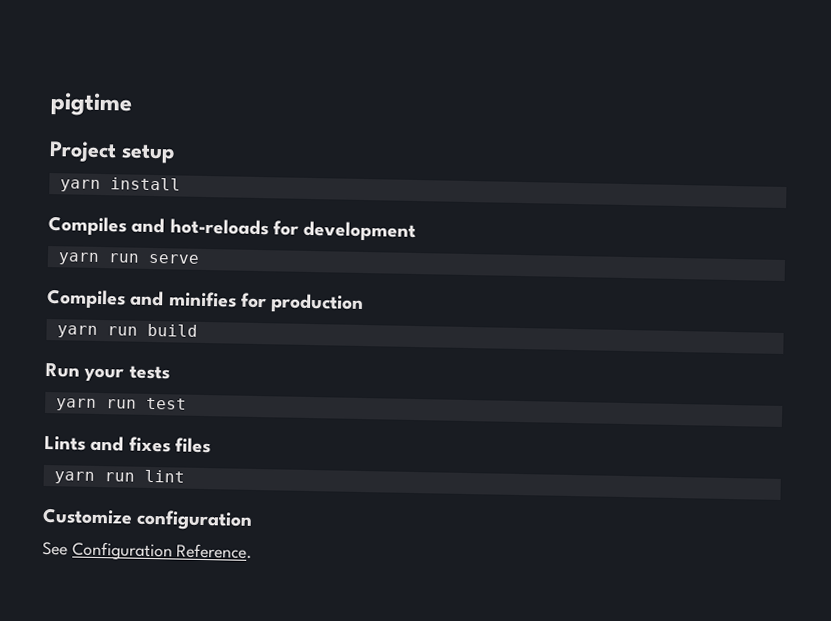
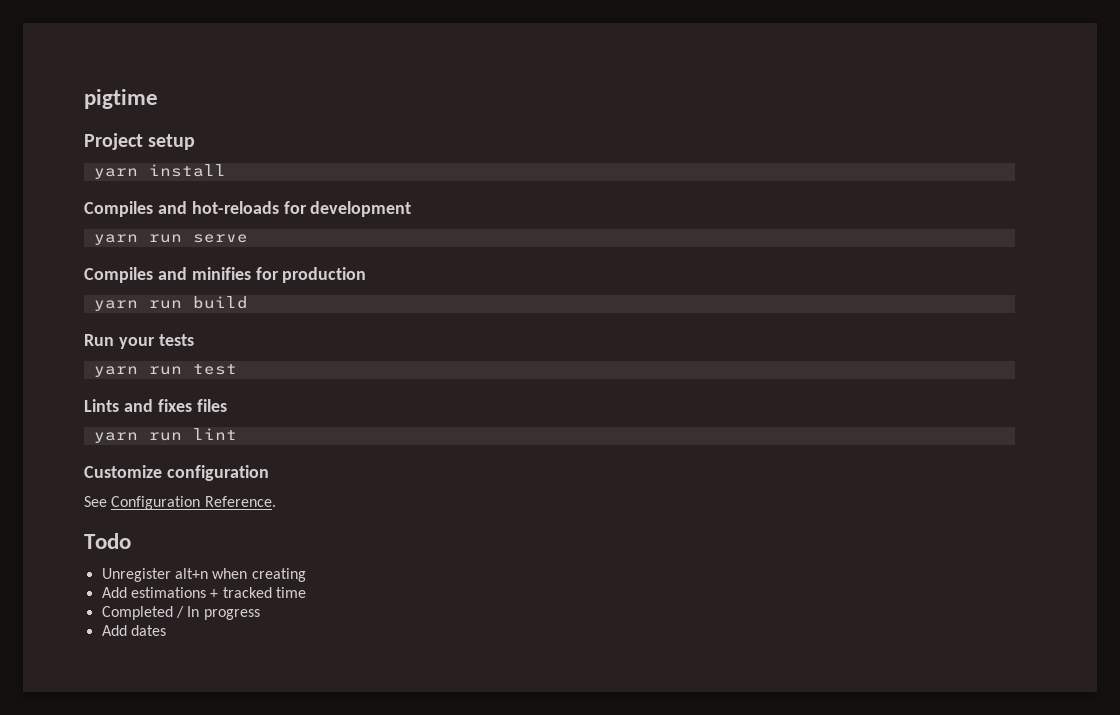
(253, 551) none -> [84,533,131,549] [101,568,306,582] [101,587,306,598] [101,606,260,620] [101,625,166,636] // Todo // Unregister alt+n when creating // Add estimations + tracked time // Completed / In progress // Add dates

